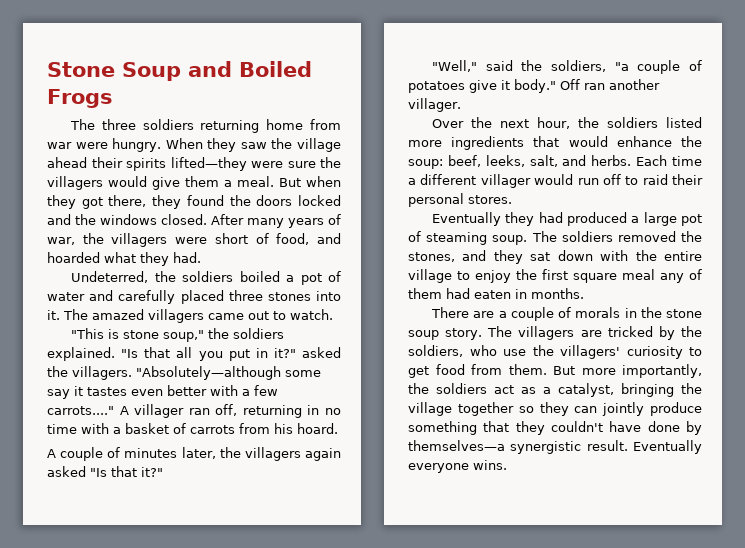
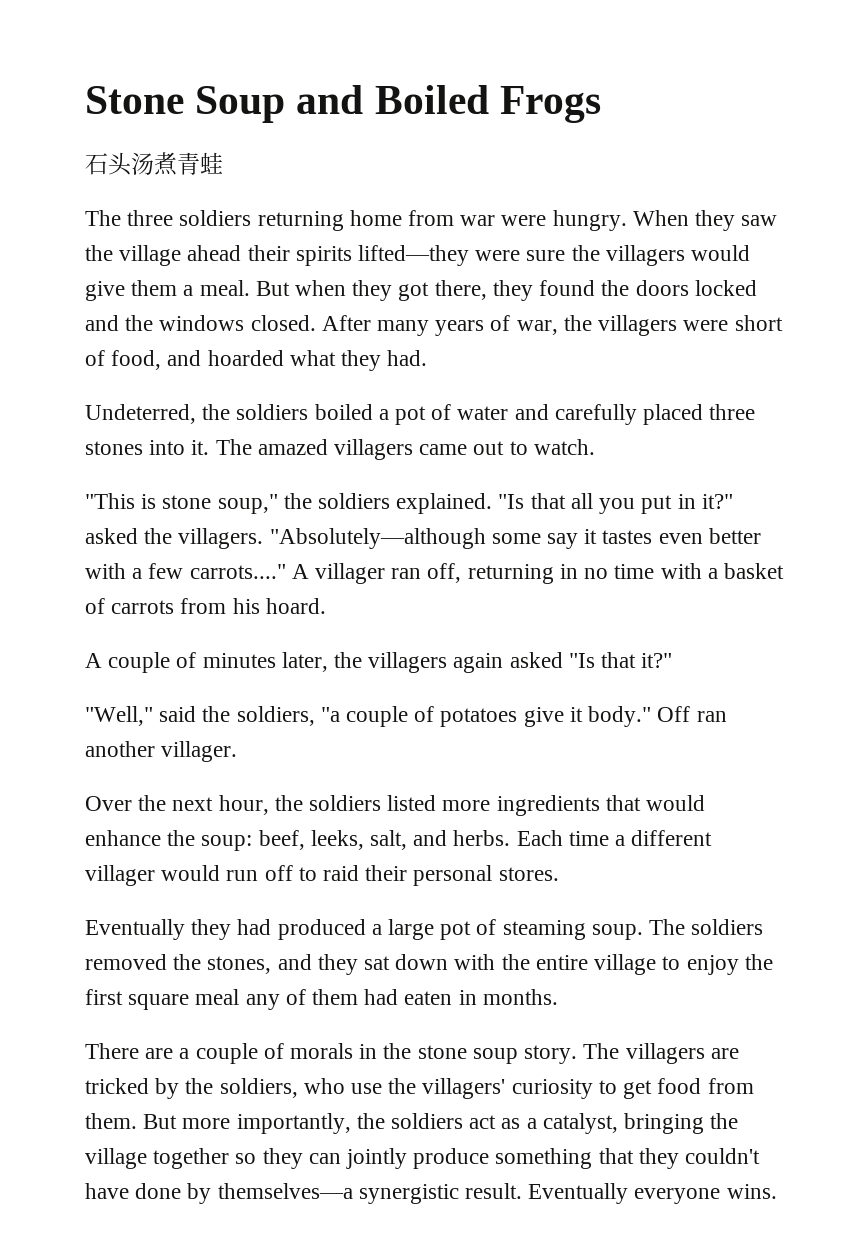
(113, 98) none -> [85,152,223,176] // 石头汤煮青蛙

